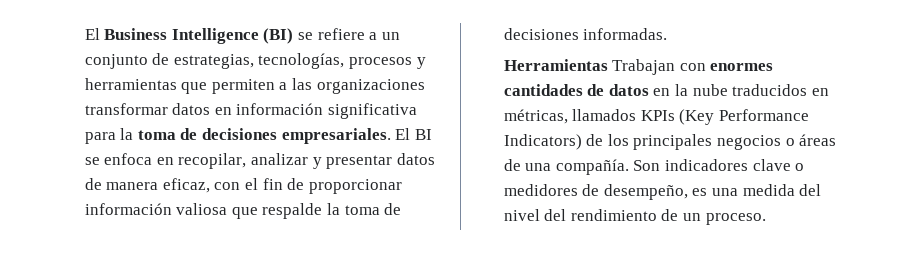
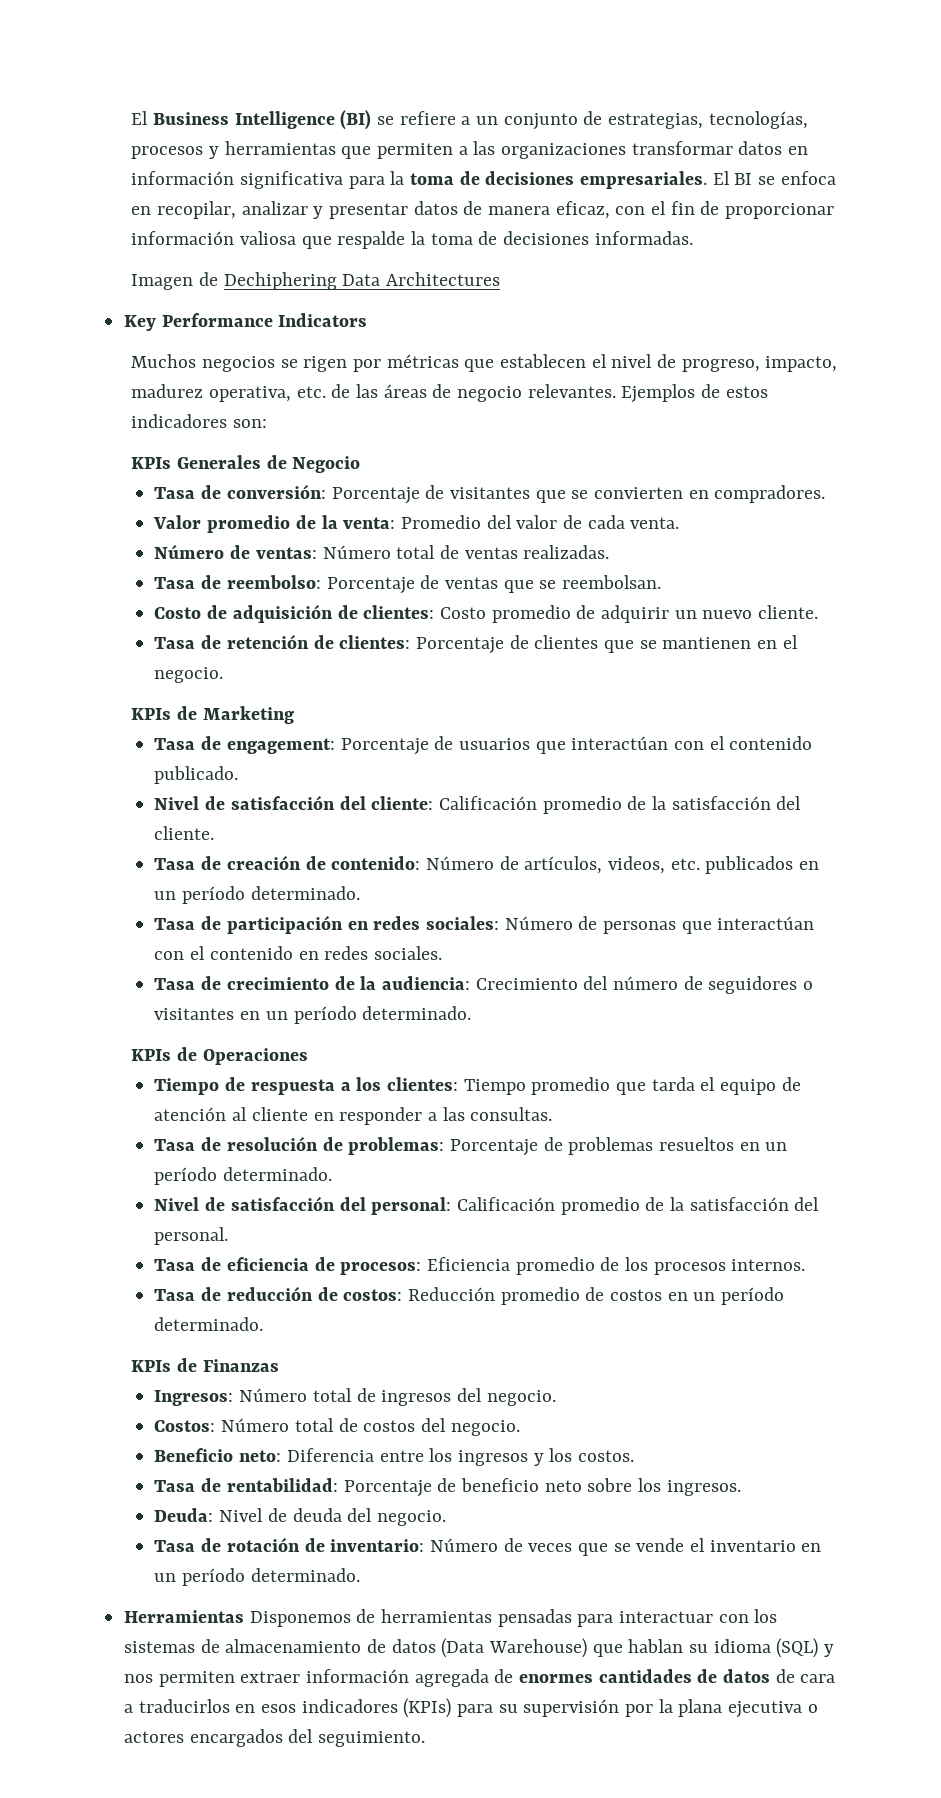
[503,59,774,75] [503,84,829,96] [503,109,809,125] [503,134,837,150] [503,159,805,175] [503,184,822,200] [503,209,766,225] Herramientas Trabajan con enormes cantidades de datos en la nube traducidos en métricas, llamados KPIs (Key Performance Indicators) de los principales negocios o áreas de una compañía. Son indicadores clave o medidores de desempeño, es una medida del nivel del rendimiento de un proceso. -> [131,272,501,290] [124,313,368,331] [131,354,838,372] [131,384,768,403] [131,414,268,428] [131,455,361,473] [154,484,826,504] [153,515,680,533] [154,544,610,559] [154,575,661,594] [154,604,818,623] [154,634,798,654] [154,667,224,683] [131,706,294,724] [154,736,813,755] [154,766,239,784] [154,795,802,814] [154,826,215,840] [154,855,819,874] [154,886,360,904] [154,915,815,934] [154,946,442,960] [154,976,813,994] [154,1006,472,1024] [131,1047,308,1065] [154,1077,801,1095] [154,1107,553,1125] [154,1136,788,1156] [154,1167,333,1185] [154,1196,820,1215] [154,1227,229,1245] [154,1257,806,1275] [154,1286,784,1305] [154,1317,264,1331] [131,1358,279,1372] [154,1388,556,1406] [154,1418,520,1436] [154,1448,634,1466] [154,1478,741,1497] [154,1508,446,1526] [154,1537,822,1556] [154,1568,360,1586] [124,1609,778,1627] [124,1638,835,1658] [124,1669,836,1687] [124,1698,818,1718] [124,1729,426,1747] Imagen de Dechiphering Data Architectures // Key Performance Indicators // Muchos negocios se rigen por métricas que establecen el nivel de progreso, impacto, madurez operativa, etc. de las áreas de negocio relevantes. Ejemplos de estos indicadores son: // KPIs Generales de Negocio // Tasa de conversión: Porcentaje de visitantes que se convierten en compradores. // Valor promedio de la venta: Promedio del valor de cada venta. // Número de ventas: Número total de ventas realizadas. // Tasa de reembolso: Porcentaje de ventas que se reembolsan. // Costo de adquisición de clientes: Costo promedio de adquirir un nuevo cliente. // Tasa de retención de clientes: Porcentaje de clientes que se mantienen en el negocio. // KPIs de Marketing // Tasa de engagement: Porcentaje de usuarios que interactúan con el contenido publicado. // Nivel de satisfacción del cliente: Calificación promedio de la satisfacción del cliente. // Tasa de creación de contenido: Número de artículos, videos, etc. publicados en un período determinado. // Tasa de participación en redes sociales: Número de personas que interactúan con el contenido en redes sociales. // Tasa de crecimiento de la audiencia: Crecimiento del número de seguidores o visitantes en un período determinado. // KPIs de Operaciones // Tiempo de respuesta a los clientes: Tiempo promedio que tarda el equipo de atención al cliente en responder a las consultas. // Tasa de resolución de problemas: Porcentaje de problemas resueltos en un período determinado. // Nivel de satisfacción del personal: Calificación promedio de la satisfacción del personal. // Tasa de eficiencia de procesos: Eficiencia promedio de los procesos internos. // Tasa de reducción de costos: Reducción promedio de costos en un período determinado. // KPIs de Finanzas // Ingresos: Número total de ingresos del negocio. // Costos: Número total de costos del negocio. // Beneficio neto: Diferencia entre los ingresos y los costos. // Tasa de rentabilidad: Porcentaje de beneficio neto sobre los ingresos. // Deuda: Nivel de deuda del negocio. // Tasa de rotación de inventario: Número de veces que se vende el inventario en un período determinado. // Herramientas Disponemos de herramientas pensadas para interactuar con los sistemas de almacenamiento de datos (Data Warehouse) que hablan su idioma (SQL) y nos permiten extraer información agregada de enormes cantidades de datos de cara a traducirlos en esos indicadores (KPIs) para su supervisión por la plana ejecutiva o actores encargados del seguimiento.

